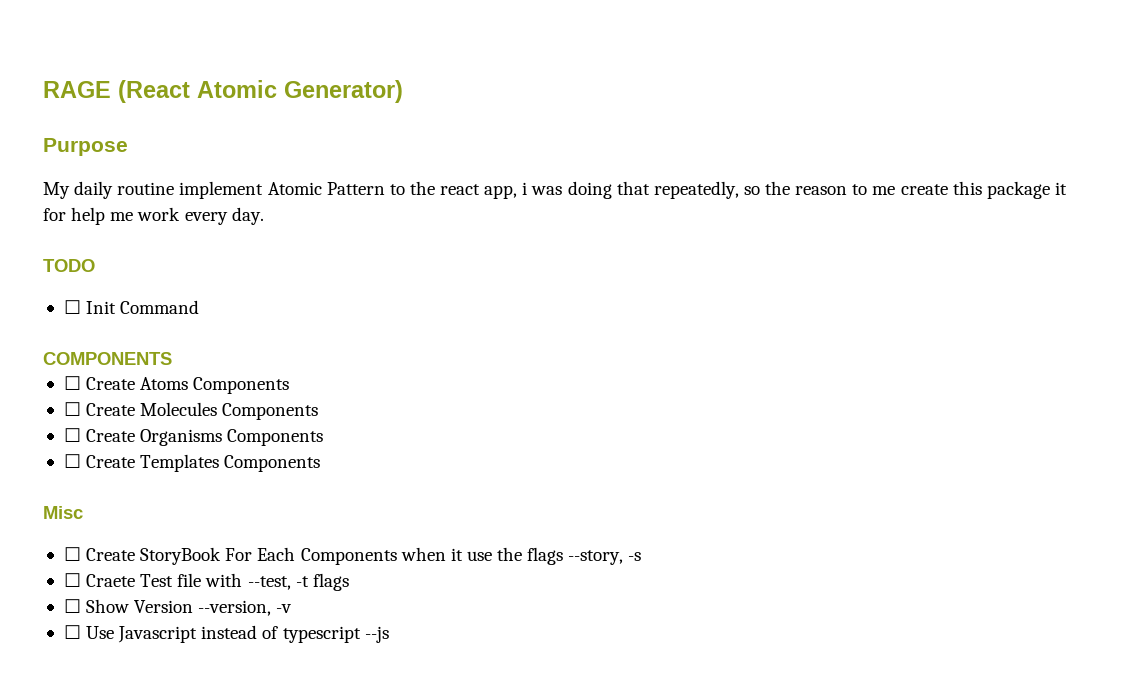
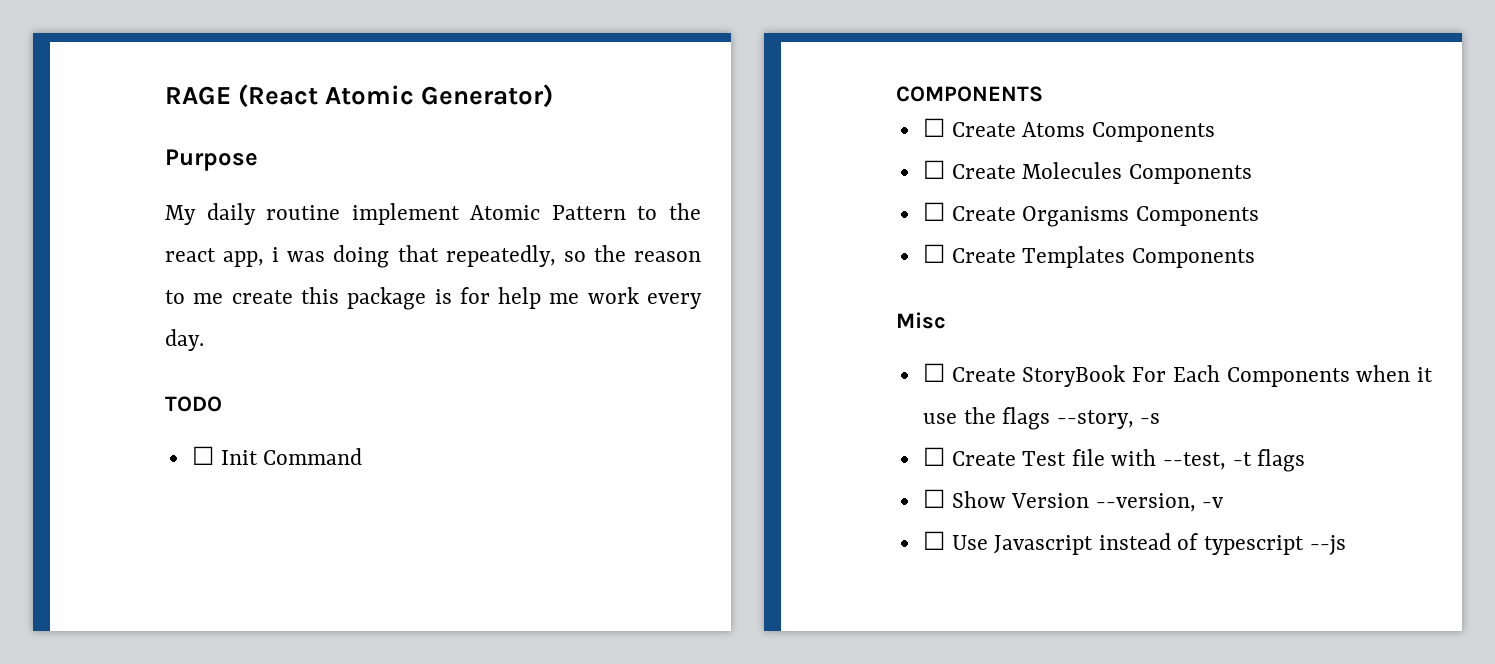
[1054,182,1067,195] it -> [434,289,452,304] is
[86,574,136,587] Craete -> [951,451,1016,466] Create

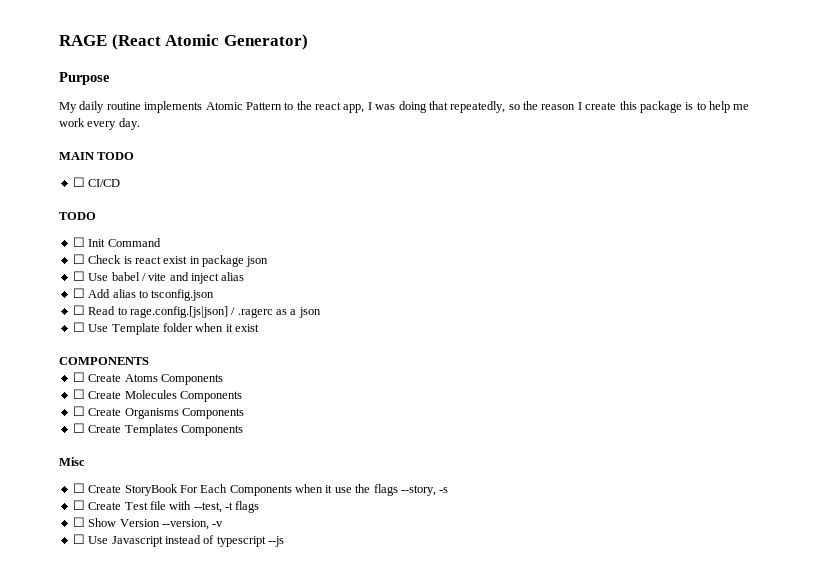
[351,203,460,225] implement -> [144,101,203,113] implements
[272,247,280,262] i -> [367,102,372,110] I
[165,290,224,304] to me -> [577,102,582,110] I
[459,287,490,304] for -> [696,102,706,110] to
(204, 340) none -> [59,152,135,160] [72,177,121,187] // MAIN TODO // ☐ CI/CD
(363, 456) none -> [72,254,269,267] [72,271,245,284] [72,288,215,301] [72,305,321,318] [72,322,259,335] // ☐ Check is react exist in package json // ☐ Use babel / vite and inject alias // ☐ Add alias to tsconfig.json // ☐ Read to rage.config.[js|json] / .ragerc as a json // ☐ Use Template folder when it exist

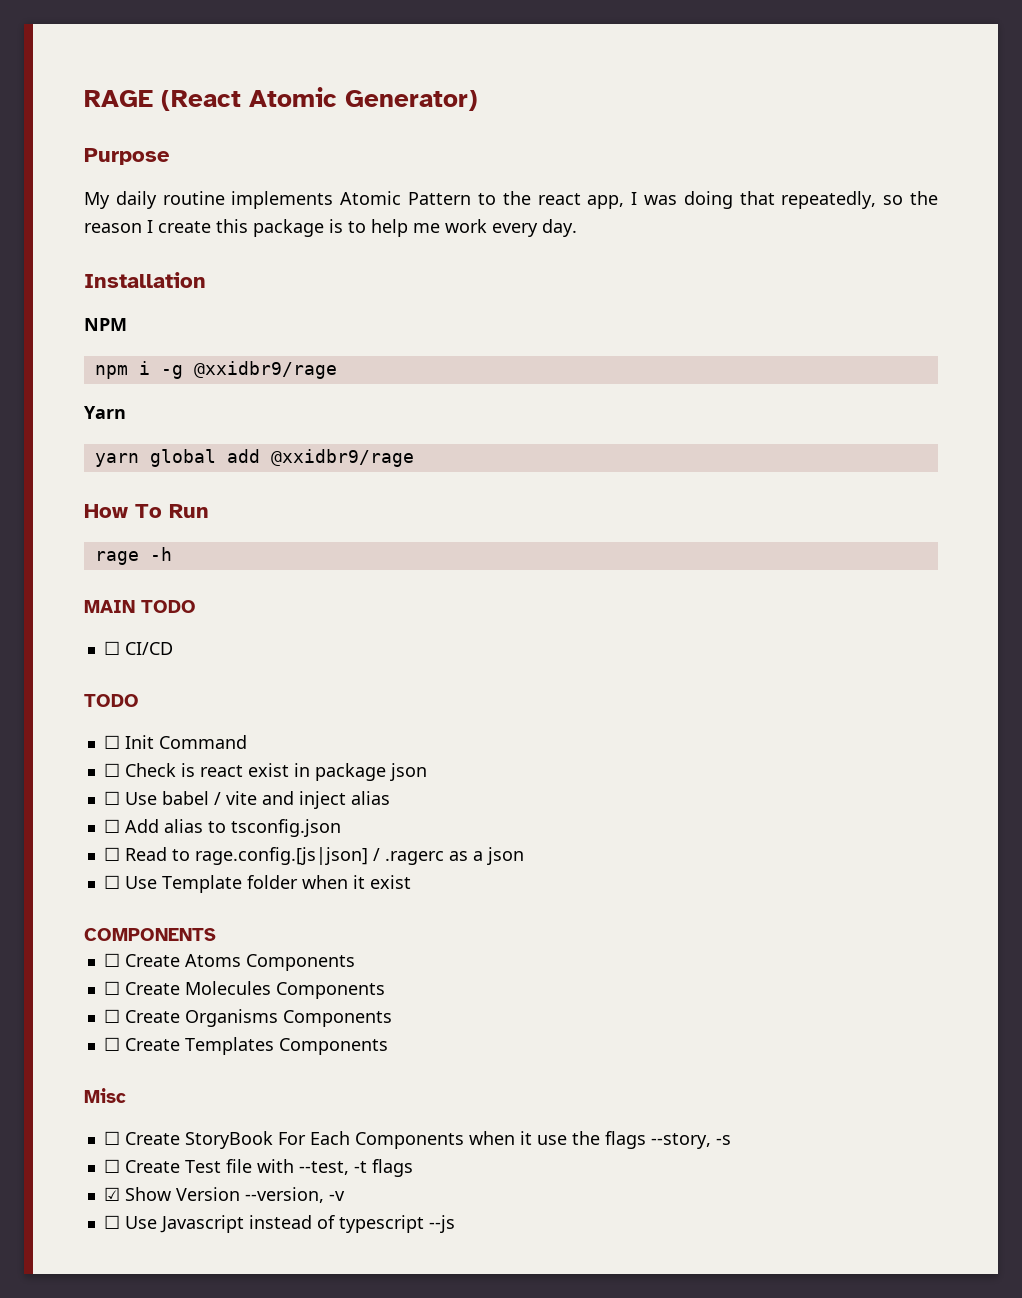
(140, 124) none -> [84,272,206,288] [84,318,127,331] [94,361,337,379] [84,406,126,419] [94,449,414,467] [84,504,209,518] [94,547,172,565] // Installation // NPM // npm i -g @xxidbr9/rage // Yarn // yarn global add @xxidbr9/rage // How To Run // rage -h
[72,517,85,527] ☐ -> [103,1187,120,1201] ☑

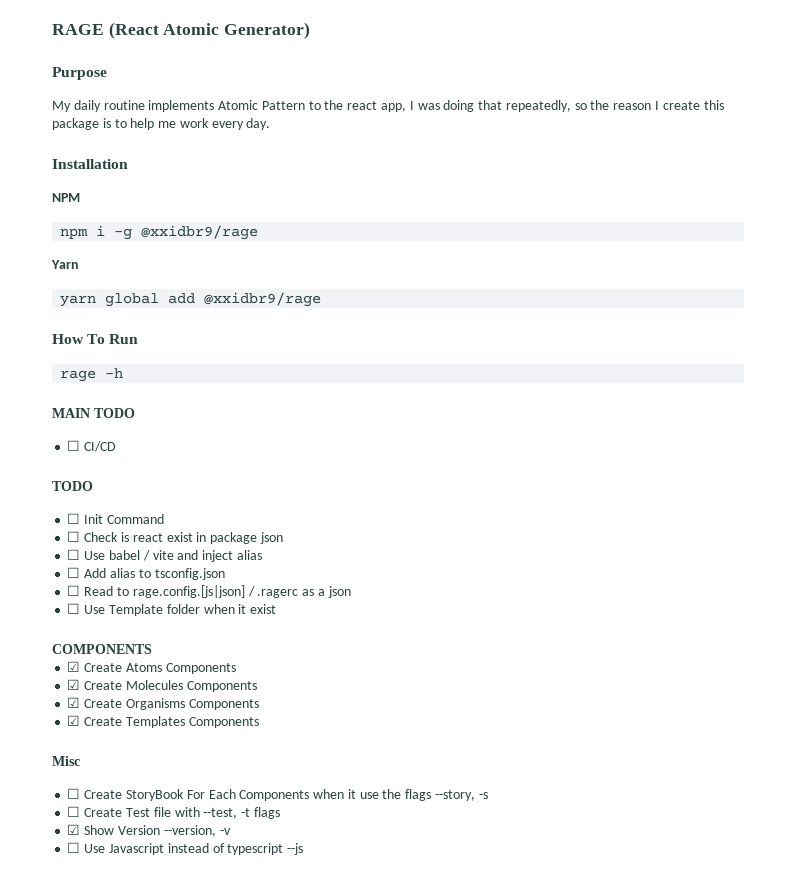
[103,953,120,967] ☐ -> [67,661,81,672] ☑
[103,981,120,995] ☐ -> [67,679,81,690] ☑
[103,1009,120,1023] ☐ -> [67,697,81,708] ☑
[103,1037,120,1051] ☐ -> [67,715,81,726] ☑

